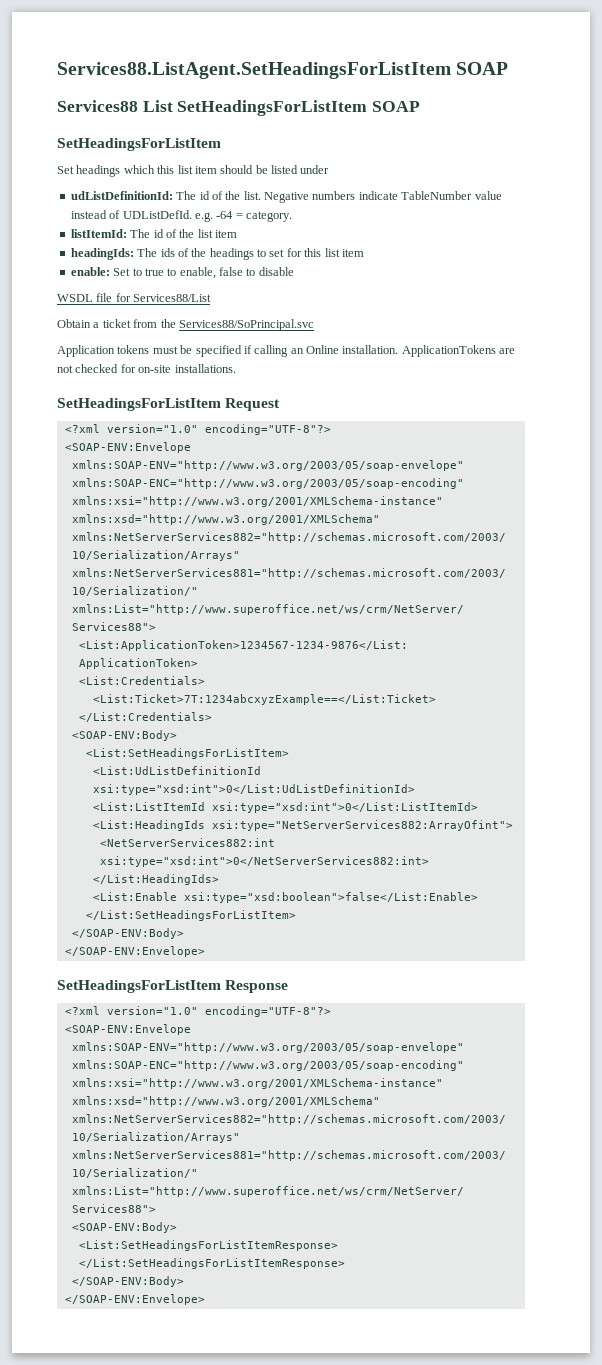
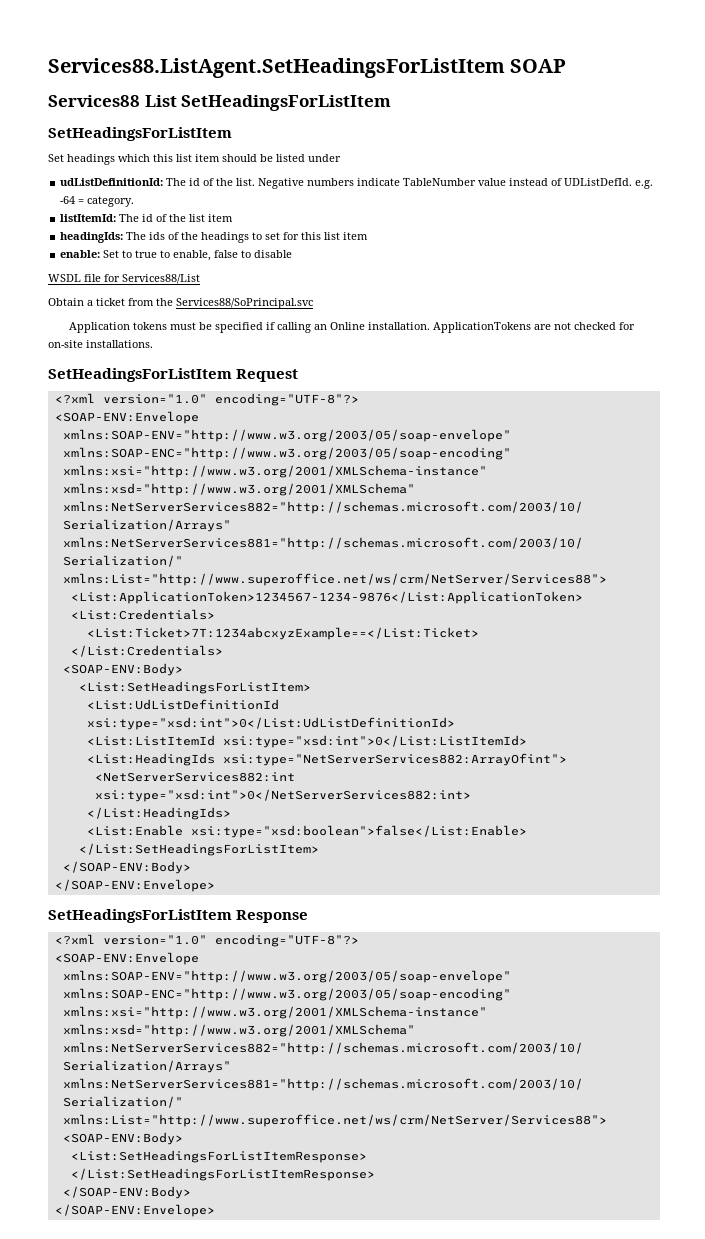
[372,101,421,112] SOAP -> (392, 103) none

